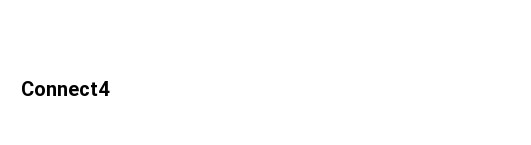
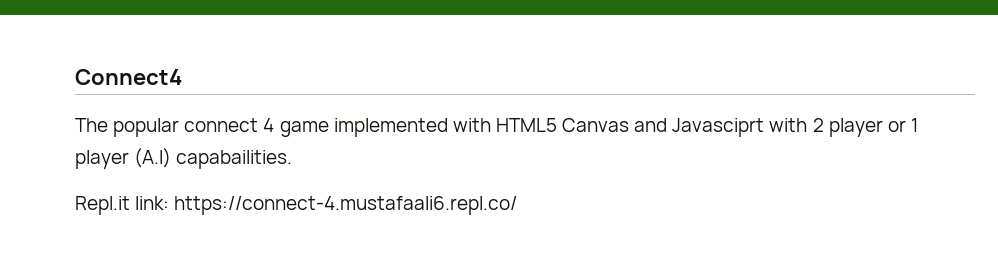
(110, 88) none -> [75,118,918,137] [75,148,293,169] [75,196,518,215] // The popular connect 4 game implemented with HTML5 Canvas and Javasciprt with 2 player or 1 player (A.I) capabailities. // Repl.it link: https://connect-4.mustafaali6.repl.co/

